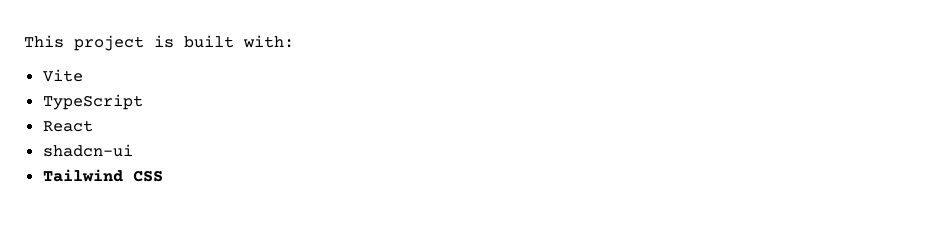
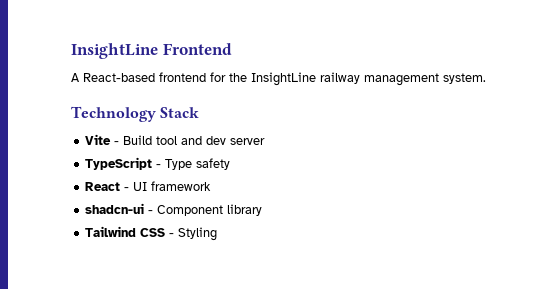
[24,35,294,51] [42,69,83,82] [42,94,143,110] [42,120,93,132] [42,144,133,157] This project is built with: // Vite // TypeScript // React // shadcn-ui -> [71,43,232,59] [71,72,486,86] [71,106,200,122] [85,134,266,145] [85,157,231,170] [85,181,212,191] [85,203,263,216] InsightLine Frontend // A React-based frontend for the InsightLine railway management system. // Technology Stack // Vite - Build tool and dev server // TypeScript - Type safety // React - UI framework // shadcn-ui - Component library
(163, 176) none -> [169,227,218,241] - Styling

